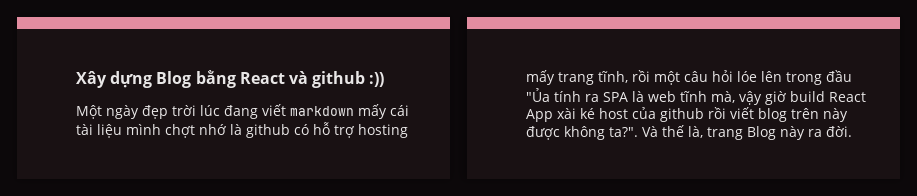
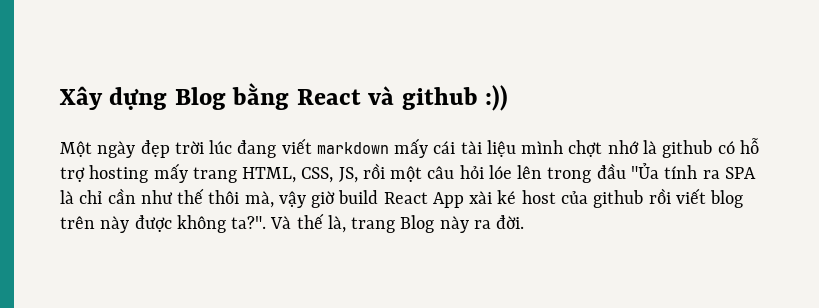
[598,71,628,83] tĩnh, -> [242,167,358,183] HTML, CSS, JS,
[648,91,707,102] web tĩnh -> [79,188,240,204] chỉ cần như thế thôi

